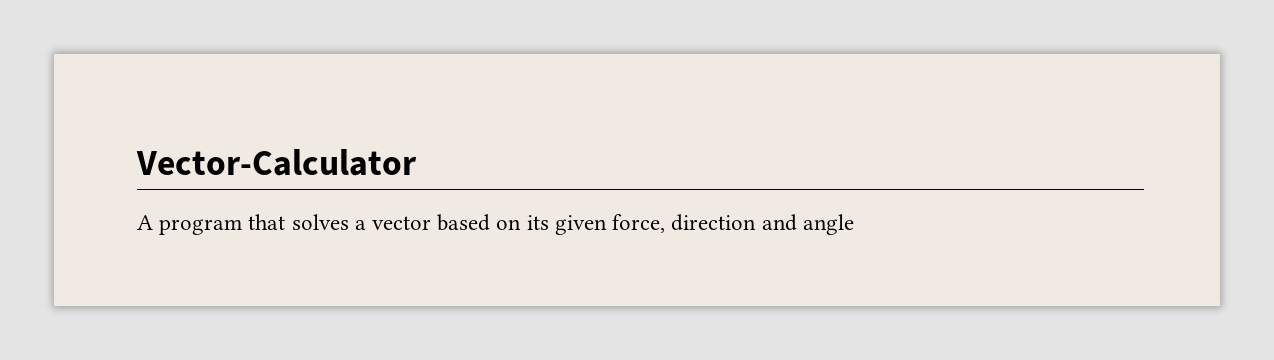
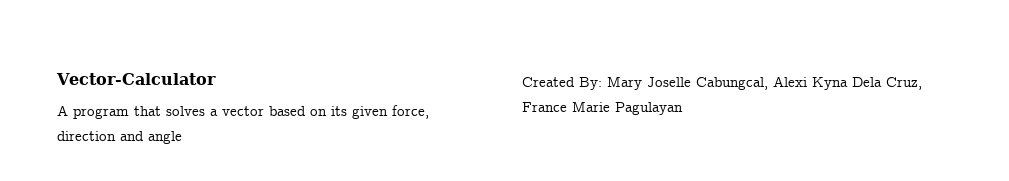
(854, 224) none -> [522,76,922,90] [522,101,683,115] // Created By: Mary Joselle Cabungcal, Alexi Kyna Dela Cruz, France Marie Pagulayan

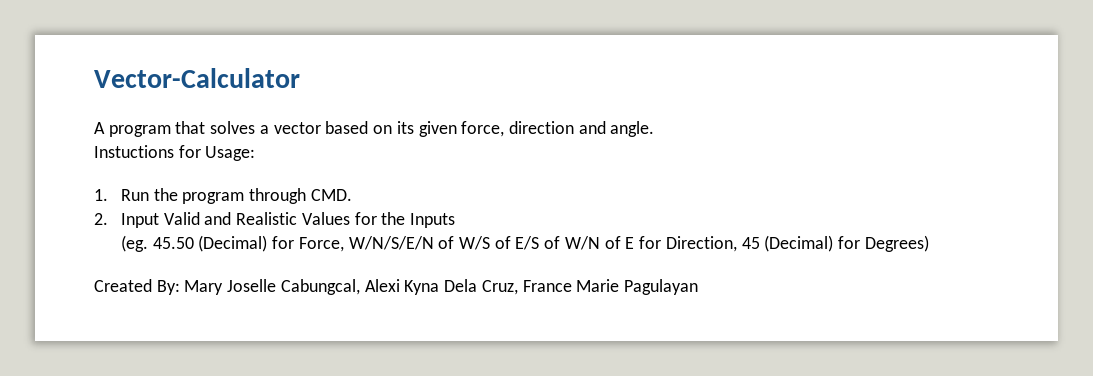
[148,131,182,144] angle -> [610,121,655,137] [94,145,256,161] [94,188,352,204] [94,212,455,228] [120,235,929,252] angle. // Instuctions for Usage: // 1. Run the program through CMD. // 2. Input Valid and Realistic Values for the Inputs // (eg. 45.50 (Decimal) for Force, W/N/S/E/N of W/S of E/S of W/N of E for Direction, 45 (Decimal) for Degrees)

